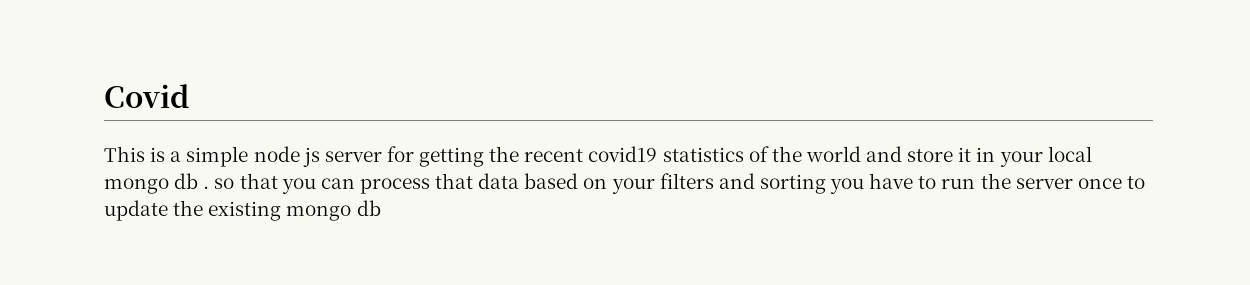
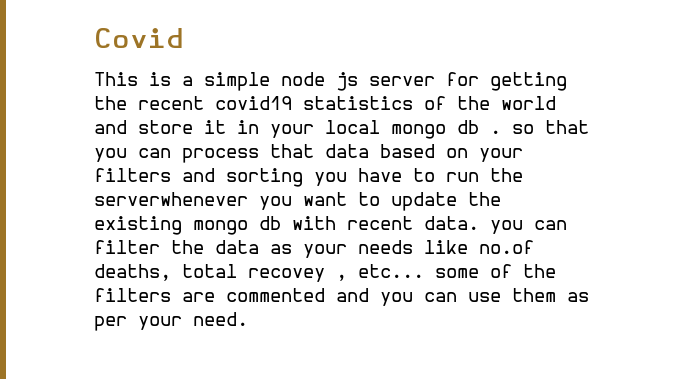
[1015,178,1122,189] server once -> [94,192,347,210] serverwhenever you want
(381, 208) none -> [292,216,567,234] [94,240,534,258] [94,264,556,282] [94,288,589,306] [94,312,248,331] with recent data. you can filter the data as your needs like no.of deaths, total recovey , etc... some of the filters are commented and you can use them as per your need.

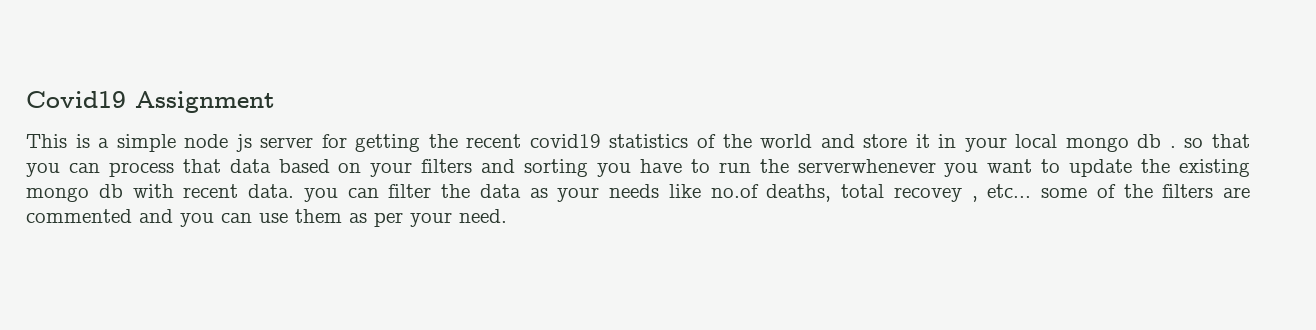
[94,28,184,48] Covid -> [26,91,275,113] Covid19 Assignment

